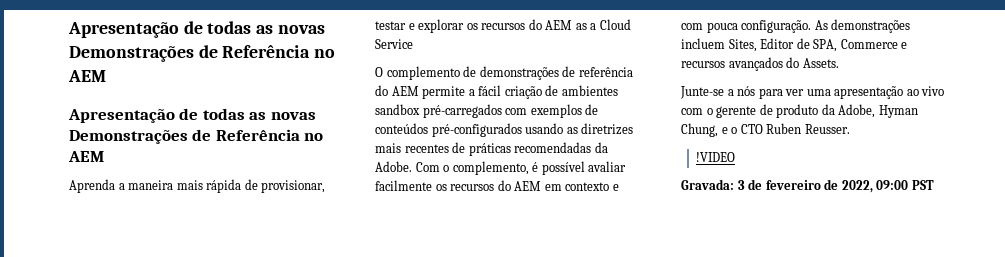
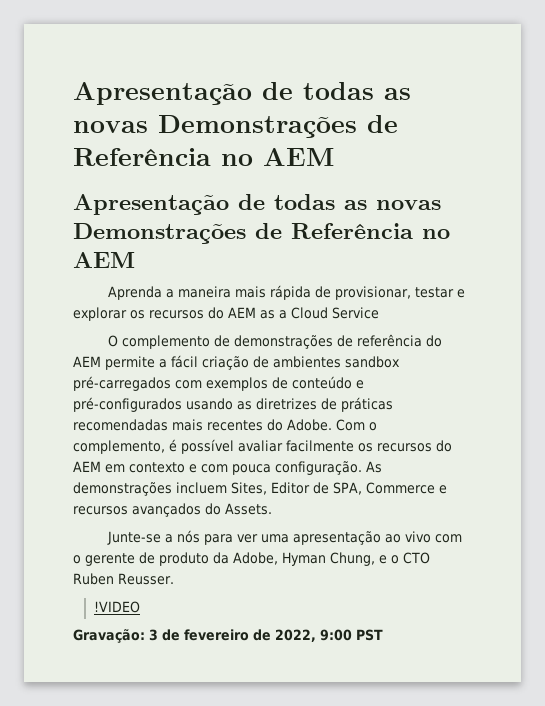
[375,123,428,134] conteúdos -> [292,376,364,389] conteúdo e
[375,143,449,153] mais recentes -> (317, 404) none
[594,142,608,153] da -> [172,419,283,431] mais recentes do
[681,179,734,190] Gravada: -> [73,629,145,643] Gravação:
[876,180,909,190] 09:00 -> [320,629,352,641] 9:00

